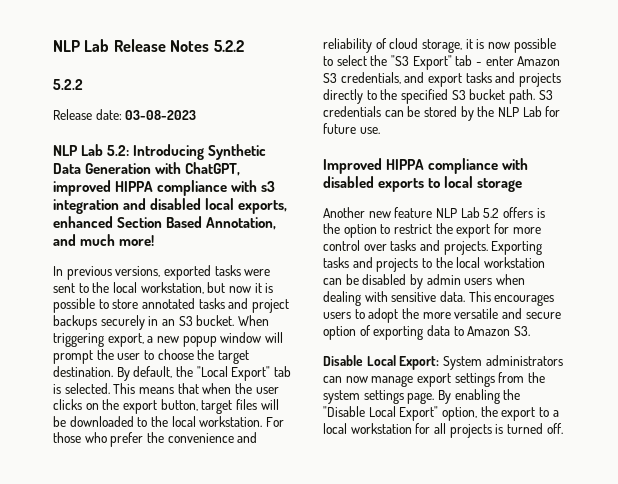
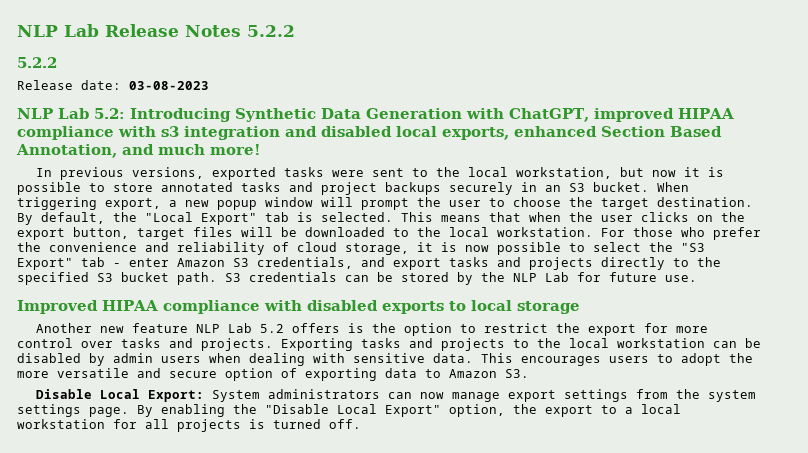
[115,181,154,192] HIPPA -> [677,108,734,119] HIPAA
[386,159,425,170] HIPPA -> [102,300,158,311] HIPAA

